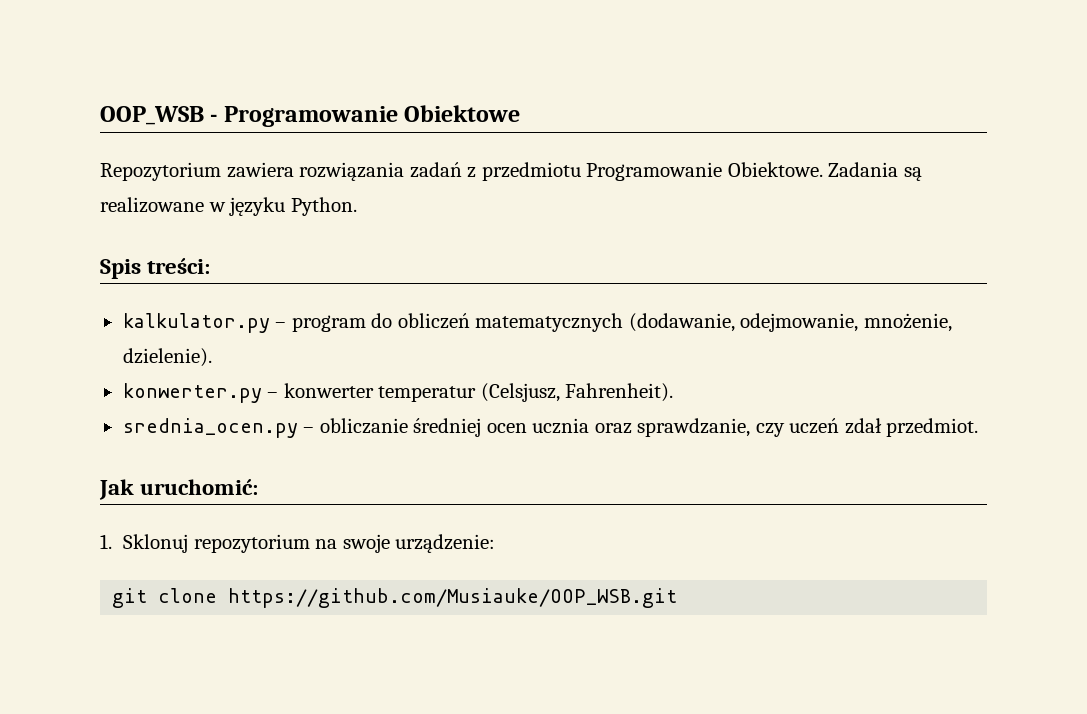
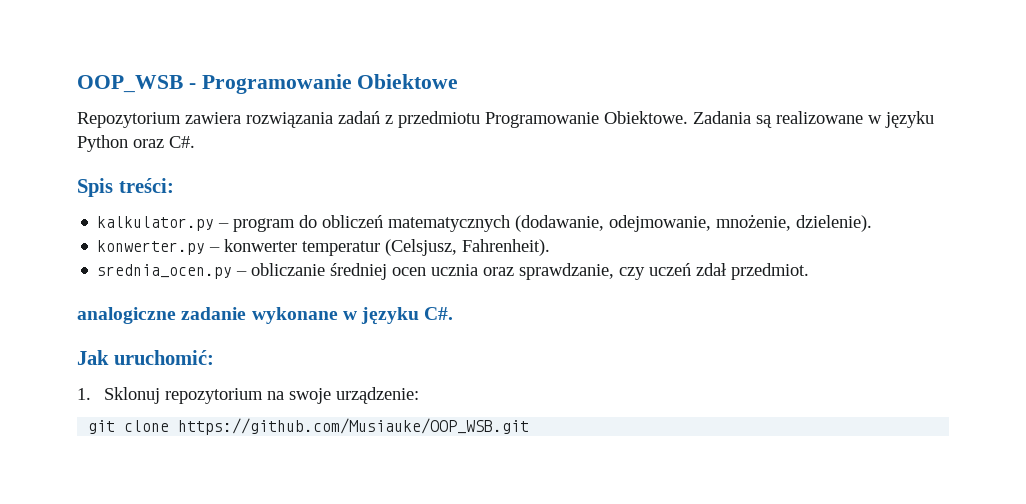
[290,197,357,216] Python. -> [77,135,195,152] Python oraz C#.
(979, 427) none -> [77,307,454,325] // analogiczne zadanie wykonane w języku C#.

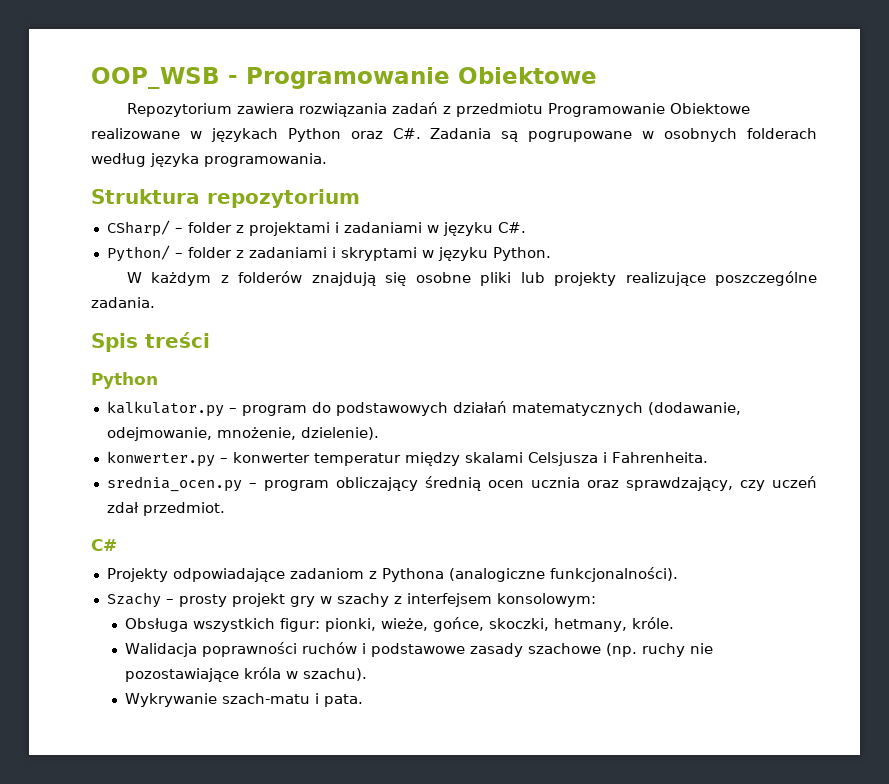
[604,111,772,128] Obiektowe. Zadania są -> [669,103,750,114] Obiektowe
[885,111,934,128] języku -> [210,128,278,142] językach
(195, 142) none -> [430,128,817,142] [91,153,327,167] [91,189,360,208] [106,220,526,237] [106,245,551,262] [126,271,817,286] [91,297,155,308] Zadania są pogrupowane w osobnych folderach według języka programowania. // Struktura repozytorium // CSharp/ – folder z projektami i zadaniami w języku C#. // Python/ – folder z zadaniami i skryptami w języku Python. // W każdym z folderów znajdują się osobne pliki lub projekty realizujące poszczególne zadania.
[118,178,174,193] treści: -> [145,332,210,348] [91,372,158,389] treści // Python
[322,215,384,228] obliczeń -> [335,401,507,416] podstawowych działań
[385,239,551,256] (Celsjusz, Fahrenheit). -> [404,452,708,466] między skalami Celsjusza i Fahrenheita.
[251,263,388,280] obliczanie średniej -> [263,476,481,491] program obliczający średnią
[519,263,615,280] sprawdzanie, -> [625,477,733,491] sprawdzający,
[77,307,454,325] [77,350,214,365] [77,387,419,404] [88,418,530,435] analogiczne zadanie wykonane w języku C#. // Jak uruchomić: // 1. Sklonuj repozytorium na swoje urządzenie: // git clone https://github.com/Musiauke/OOP_WSB.git -> [91,539,117,551] [106,567,678,582] [106,592,596,608] [124,617,674,632] [124,642,713,657] [124,667,367,682] [124,693,363,707] C# // Projekty odpowiadające zadaniom z Pythona (analogiczne funkcjonalności). // Szachy – prosty projekt gry w szachy z interfejsem konsolowym: // Obsługa wszystkich figur: pionki, wieże, gońce, skoczki, hetmany, króle. // Walidacja poprawności ruchów i podstawowe zasady szachowe (np. ruchy nie pozostawiające króla w szachu). // Wykrywanie szach-matu i pata.

